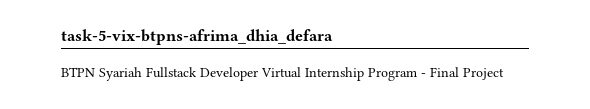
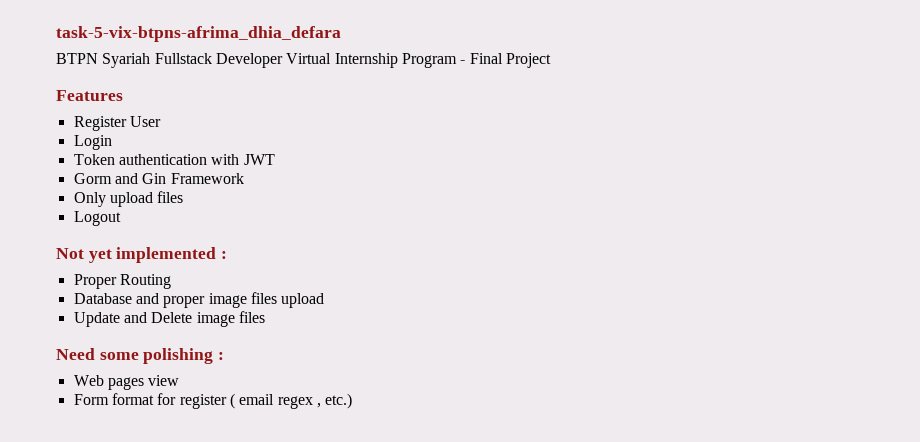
(504, 74) none -> [56,90,123,101] [73,116,161,131] [73,135,112,150] [73,154,275,165] [73,173,244,184] [73,191,184,207] [73,211,121,226] [56,247,228,263] [73,274,171,289] [73,292,325,308] [73,311,265,327] [56,348,225,364] [73,375,180,390] [73,393,353,409] // Features // Register User // Login // Token authentication with JWT // Gorm and Gin Framework // Only upload files // Logout // Not yet implemented : // Proper Routing // Database and proper image files upload // Update and Delete image files // Need some polishing : // Web pages view // Form format for register ( email regex , etc.)

